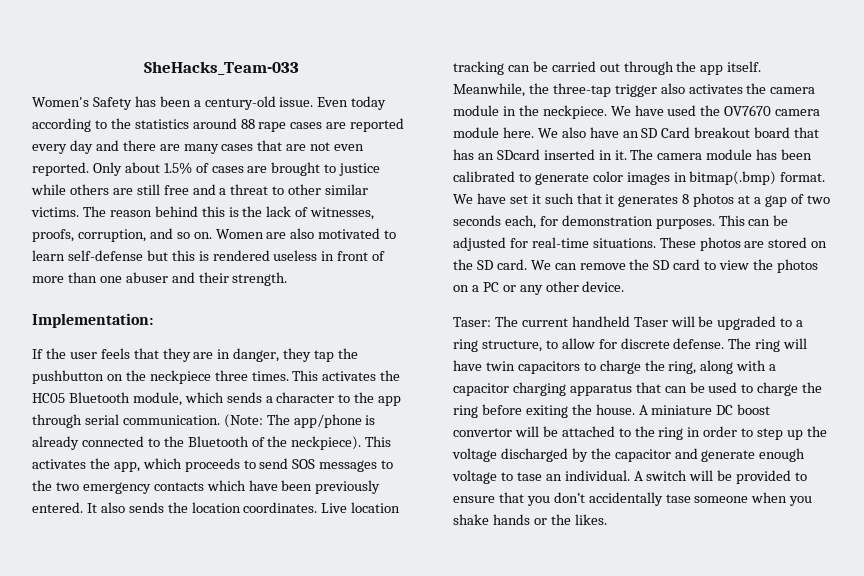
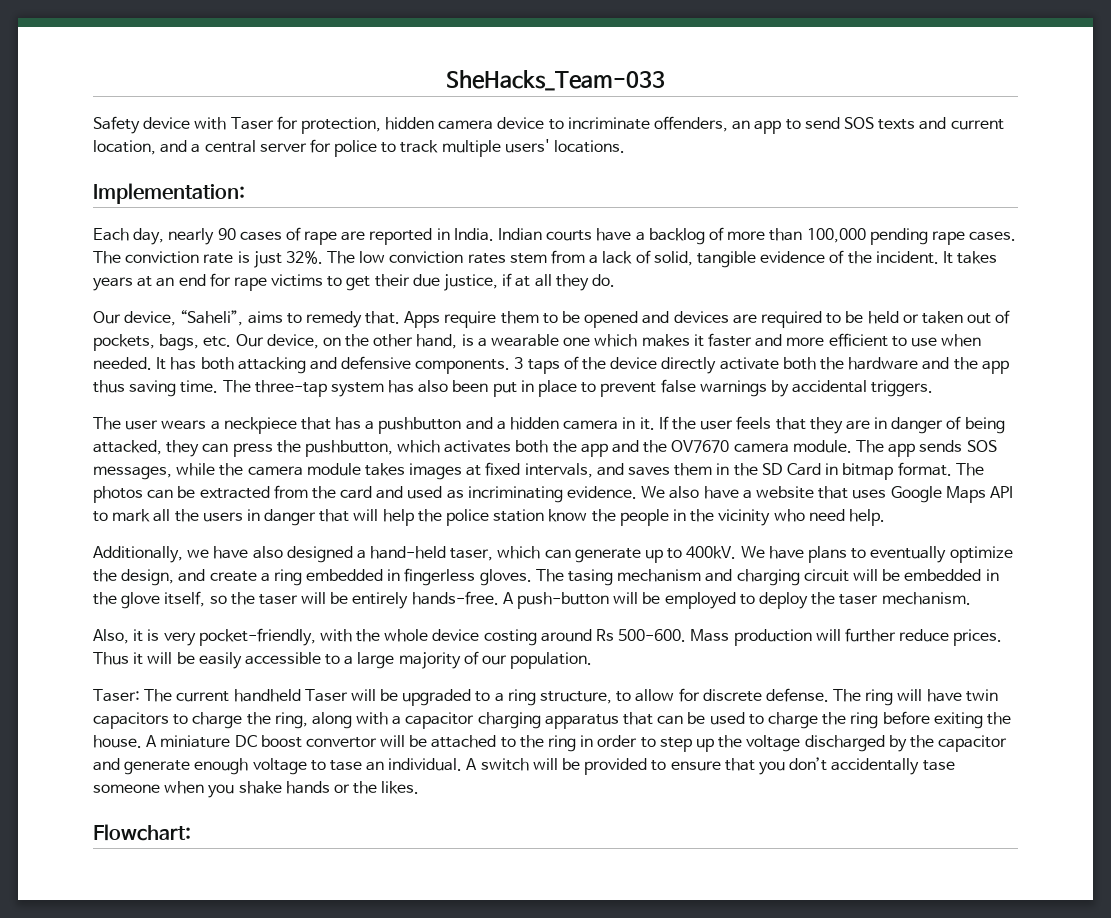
[32,96,387,110] [32,118,405,132] [32,140,365,154] [32,162,381,176] [31,184,369,195] [31,206,375,220] [32,228,397,242] [32,250,386,261] [32,272,288,286] [32,313,153,328] Women's Safety has been a century-old issue. Even today according to the statistics around 88 rape cases are reported every day and there are many cases that are not even reported. Only about 1.5% of cases are brought to justice while others are still free and a threat to other similar victims. The reason behind this is the lack of witnesses, proofs, corruption, and so on. Women are also motivated to learn self-defense but this is rendered useless in front of more than one abuser and their strength. // Implementation: // -> [93,116,1004,134] [93,139,626,157] [93,183,245,204] [93,227,1017,245] [93,250,998,268] [93,273,615,291] [93,310,1011,328] [93,333,982,351] [93,356,1009,374] [93,379,934,397] [93,417,655,434] Safety device with Taser for protection, hidden camera device to incriminate offenders, an app to send SOS texts and current location, and a central server for police to track multiple users' locations. // Implementation: // Each day, nearly 90 cases of rape are reported in India. Indian courts have a backlog of more than 100,000 pending rape cases. The conviction rate is just 32%. The low conviction rates stem from a lack of solid, tangible evidence of the incident. It takes years at an end for rape victims to get their due justice, if at all they do. // Our device, “Saheli”, aims to remedy that. Apps require them to be opened and devices are required to be held or taken out of pockets, bags, etc. Our device, on the other hand, is a wearable one which makes it faster and more efficient to use when needed. It has both attacking and defensive components. 3 taps of the device directly activate both the hardware and the app thus saving time. The three-tap system has also been put in place to prevent false warnings by accidental triggers. // The user wears a neckpiece that has a pushbutton and a hidden camera in it.
[233,348,359,362] [32,370,401,384] [32,392,402,406] [32,414,376,428] [32,436,392,450] [32,458,394,472] [32,480,381,494] [32,502,401,513] [453,61,762,75] [453,83,816,97] [453,105,821,119] [453,127,820,138] [453,149,813,160] [453,171,826,185] [453,193,830,207] [453,215,789,229] [453,237,828,251] [453,259,818,273] [453,281,625,295] danger, they tap the pushbutton on the neckpiece three times. This activates the HC05 Bluetooth module, which sends a character to the app through serial communication. (Note: The app/phone is already connected to the Bluetooth of the neckpiece). This activates the app, which proceeds to send SOS messages to the two emergency contacts which have been previously entered. It also sends the location coordinates. Live location tracking can be carried out through the app itself. Meanwhile, the three-tap trigger also activates the camera module in the neckpiece. We have used the OV7670 camera module here. We also have an SD Card breakout board that has an SDcard inserted in it. The camera module has been calibrated to generate color images in bitmap(.bmp) format. We have set it such that it generates 8 photos at a gap of two seconds each, for demonstration purposes. This can be adjusted for real-time situations. These photos are stored on the SD card. We can remove the SD card to view the photos on a PC or any other device. -> [891,416,1005,434] [93,440,997,457] [93,462,984,480] [93,485,1013,503] [93,509,885,526] [93,546,1013,563] [93,568,999,586] [93,591,971,609] [93,628,1003,646] [93,651,593,669] danger of being attacked, they can press the pushbutton, which activates both the app and the OV7670 camera module. The app sends SOS messages, while the camera module takes images at fixed intervals, and saves them in the SD Card in bitmap format. The photos can be extracted from the card and used as incriminating evidence. We also have a website that uses Google Maps API to mark all the users in danger that will help the police station know the people in the vicinity who need help. // Additionally, we have also designed a hand-held taser, which can generate up to 400kV. We have plans to eventually optimize the design, and create a ring embedded in fingerless gloves. The tasing mechanism and charging circuit will be embedded in the glove itself, so the taser will be entirely hands-free. A push-button will be employed to deploy the taser mechanism. // Also, it is very pocket-friendly, with the whole device costing around Rs 500-600. Mass production will further reduce prices. Thus it will be easily accessible to a large majority of our population.
(607, 519) none -> [93,824,191,841] // Flowchart:

